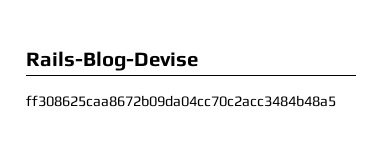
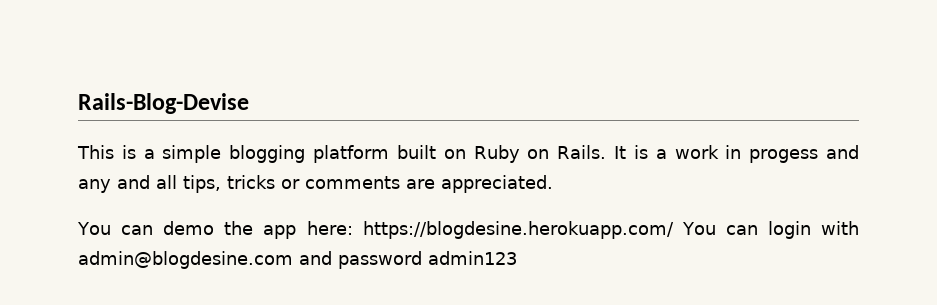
[26,95,336,107] ff308625caa8672b09da04cc70c2acc3484b48a5 -> [77,145,859,163] [78,175,553,193] [77,221,860,239] [78,251,517,269] This is a simple blogging platform built on Ruby on Rails. It is a work in progess and any and all tips, tricks or comments are appreciated. // You can demo the app here: https://blogdesine.herokuapp.com/ You can login with admin@blogdesine.com and password admin123

